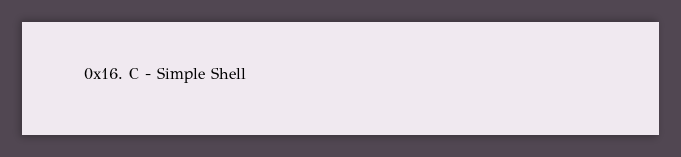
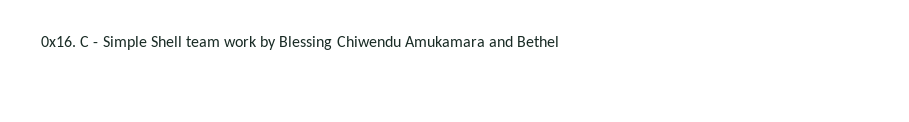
(246, 73) none -> [185,36,560,50] team work by Blessing Chiwendu Amukamara and Bethel

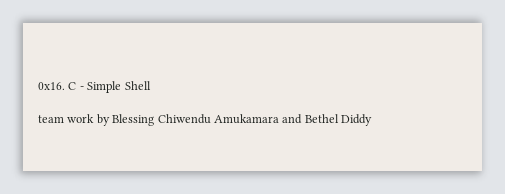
(182, 41) none -> (151, 85) //
(560, 41) none -> [341,114,372,126] Diddy

